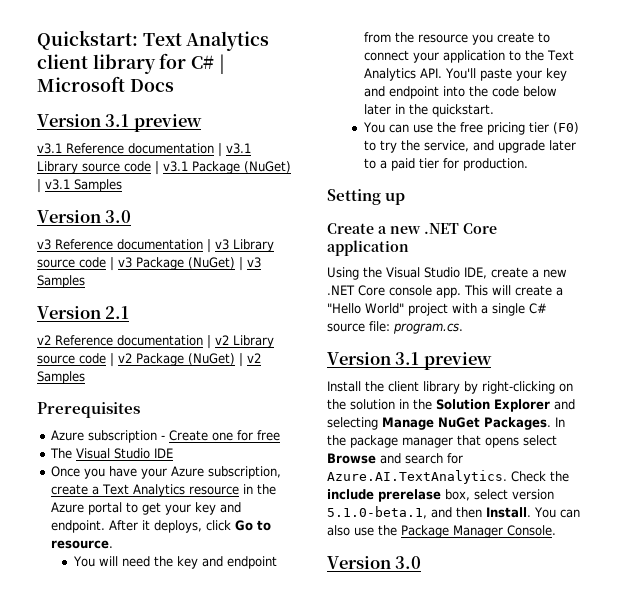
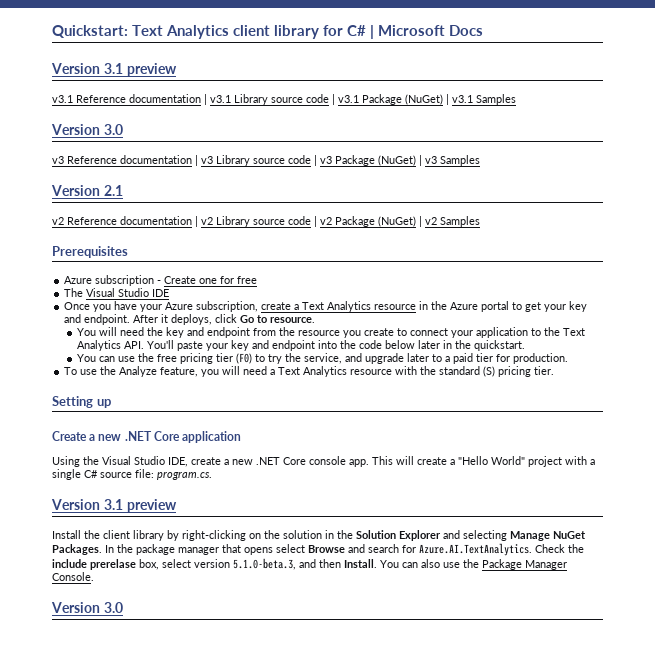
(529, 164) none -> [64,366,555,377] // To use the Analyze feature, you will need a Text Analytics resource with the standard (S) pricing tier.
[327,506,427,519] 5.1.0-beta.1, -> [233,558,296,570] 5.1.0-beta.3,

